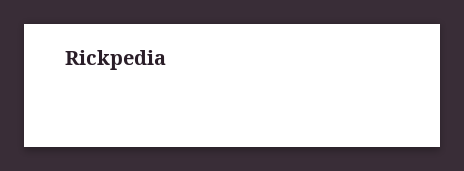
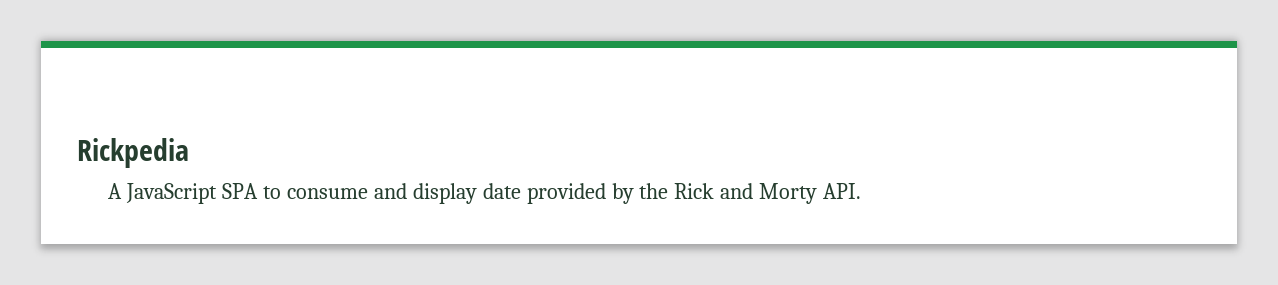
(166, 60) none -> [108,183,862,204] // A JavaScript SPA to consume and display date provided by the Rick and Morty API.

